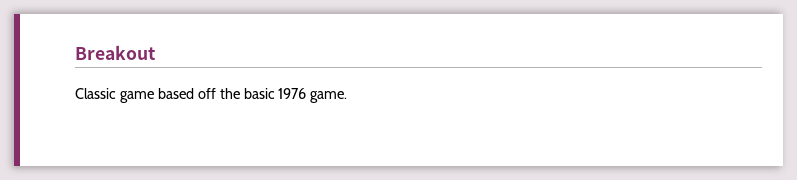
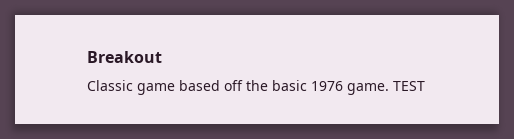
(348, 97) none -> [393,81,425,91] TEST

